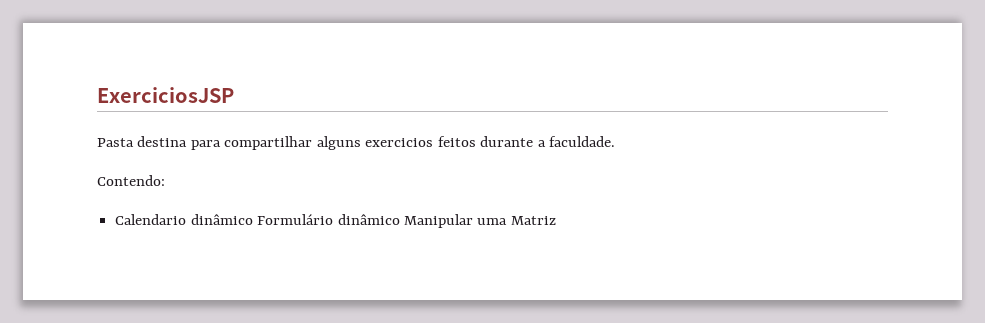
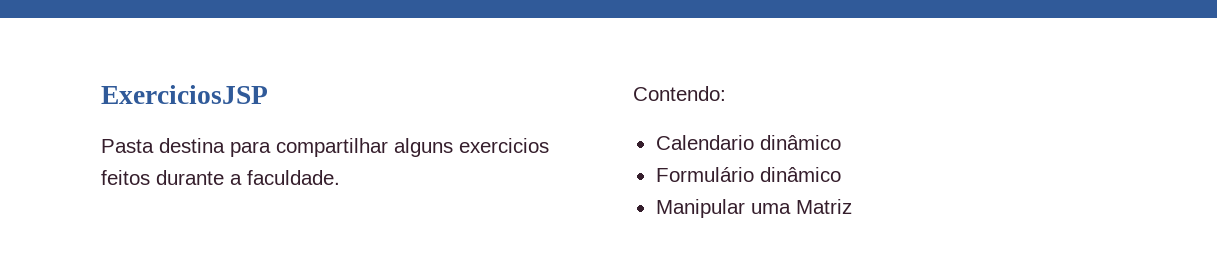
(253, 219) none -> (841, 142) //
(400, 219) none -> (841, 174) //

